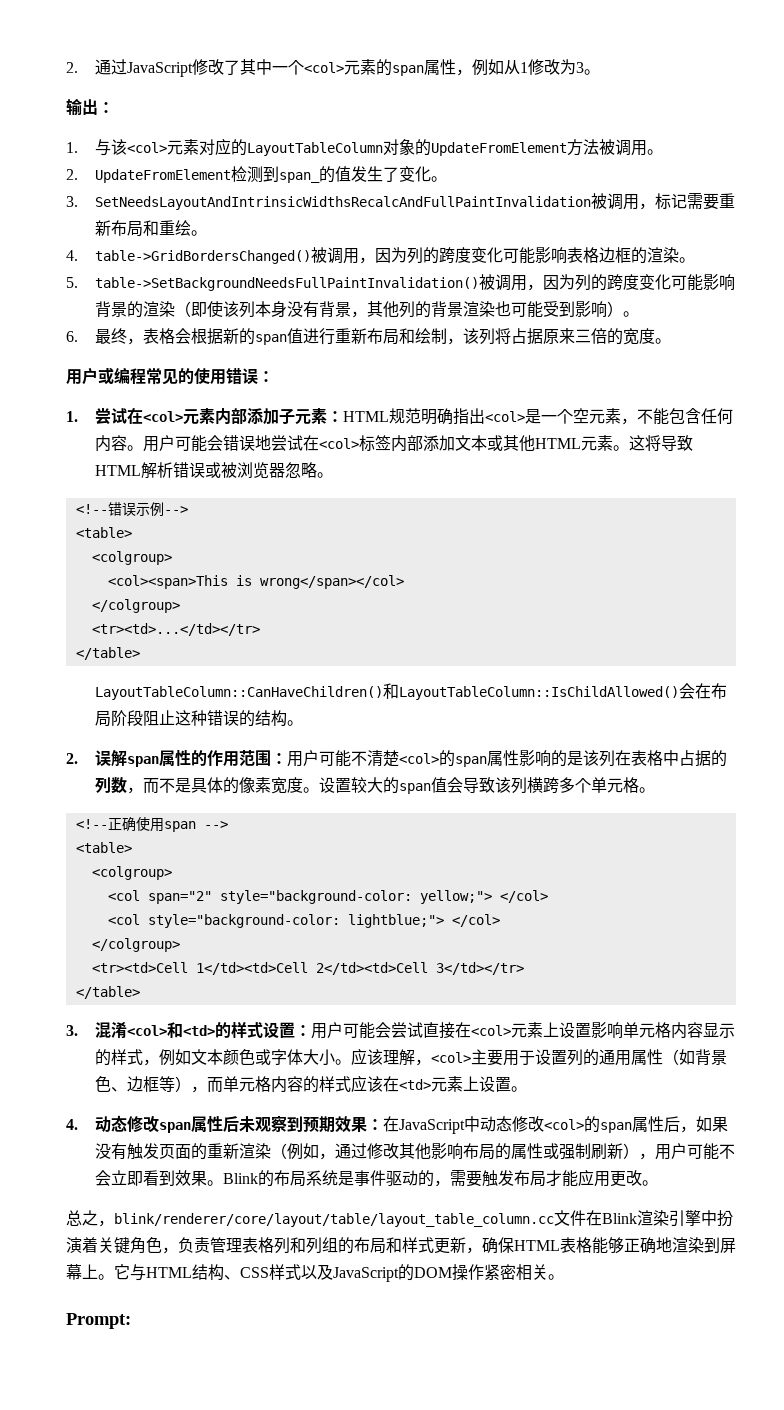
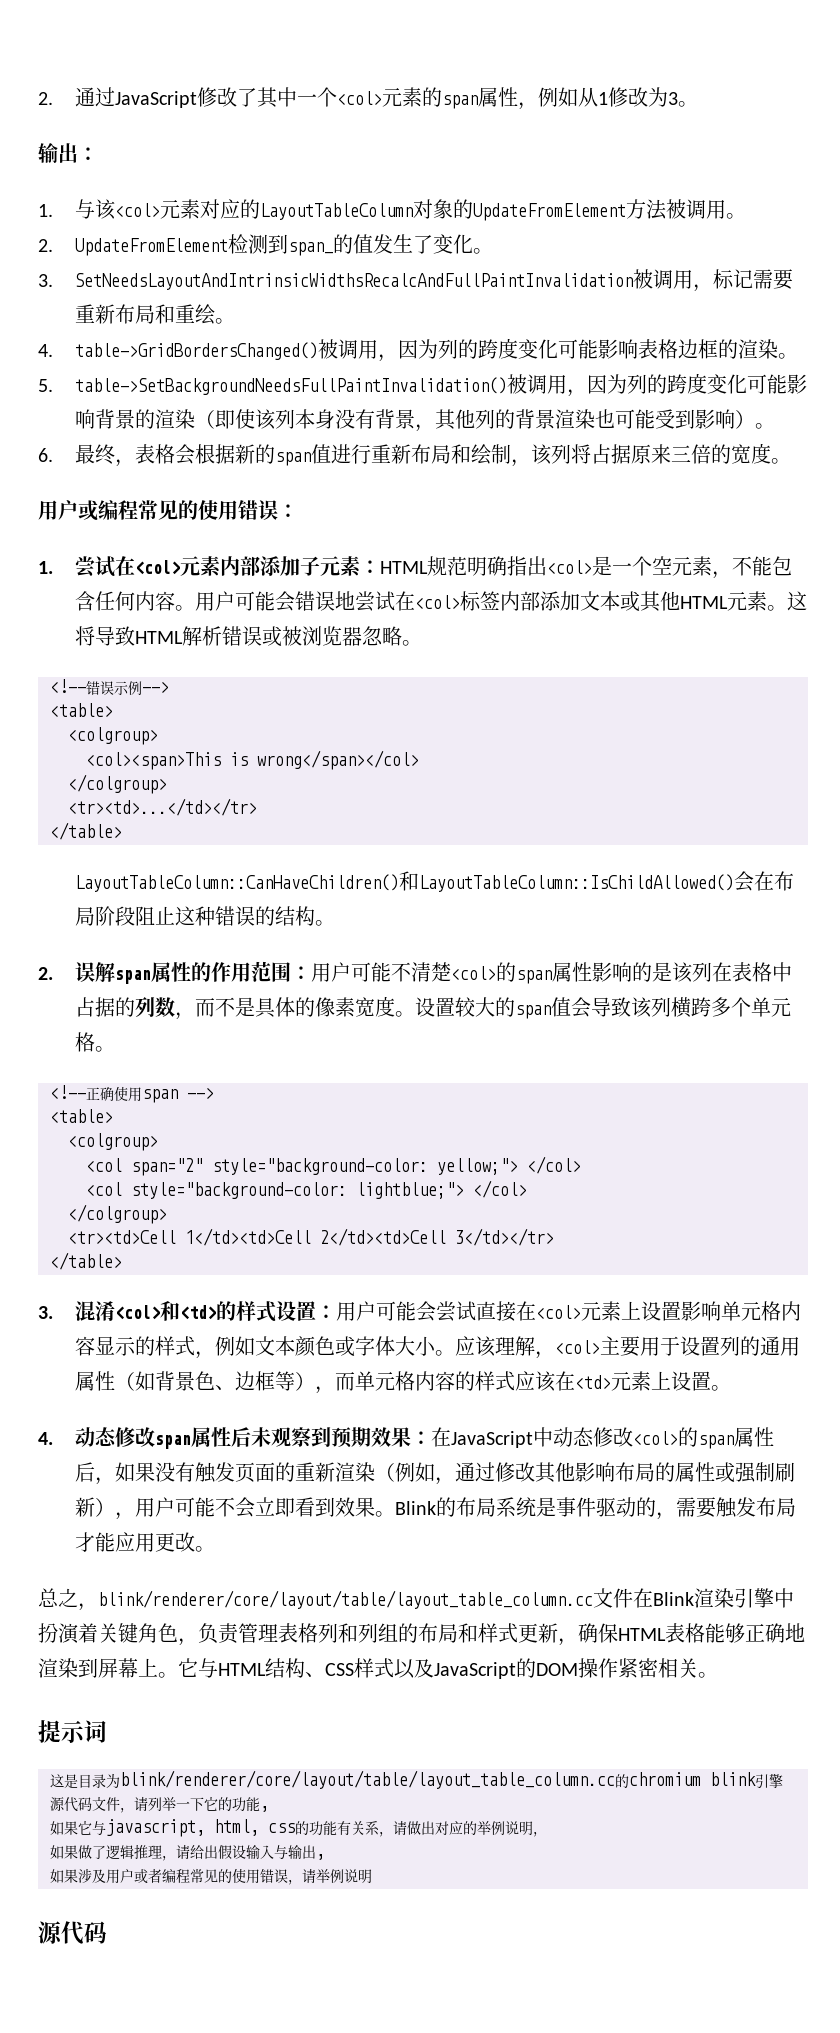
[66,1313,131,1329] Prompt: -> [38,1720,107,1743] [50,1770,783,1789] [50,1796,269,1813] [50,1819,547,1837] [50,1844,325,1861] [50,1868,372,1885] [38,1921,107,1945] 提示词 // 这是目录为blink/renderer/core/layout/table/layout_table_column.cc的chromium blink引擎源代码文件，请列举一下它的功能, // 如果它与javascript, html, css的功能有关系，请做出对应的举例说明， // 如果做了逻辑推理，请给出假设输入与输出, // 如果涉及用户或者编程常见的使用错误，请举例说明 // 源代码

